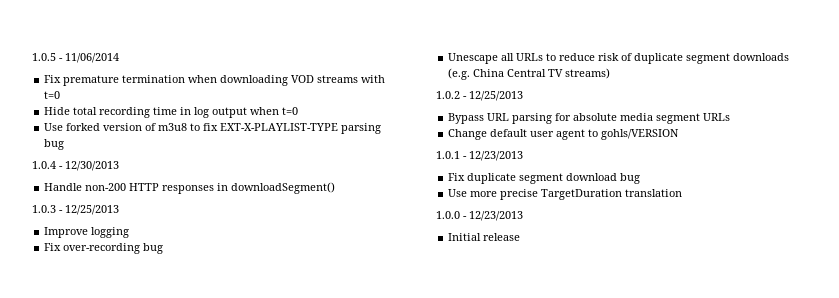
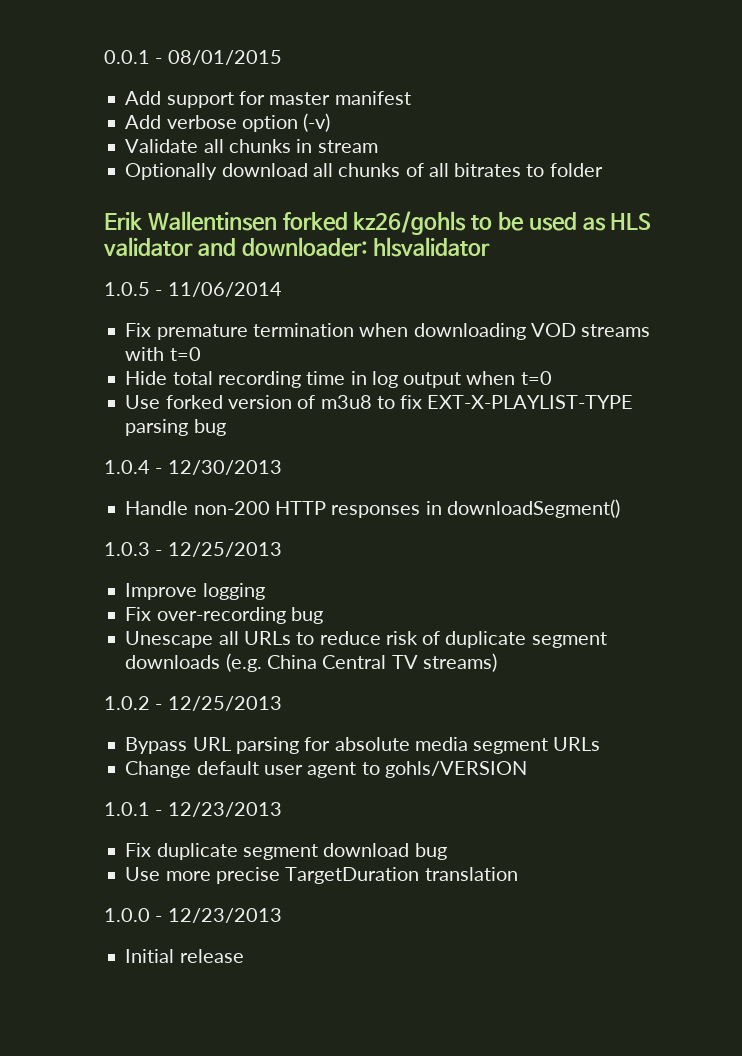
(32, 57) none -> [104,50,282,65] [125,91,411,108] [125,113,331,132] [125,139,378,153] [125,163,603,180] [104,211,652,235] [103,237,491,257] 0.0.1 - 08/01/2015 // Add support for master manifest // Add verbose option (-v) // Validate all chunks in stream // Optionally download all chunks of all bitrates to folder // Erik Wallentinsen forked kz26/gohls to be used as HLS validator and downloader: hlsvalidator //

